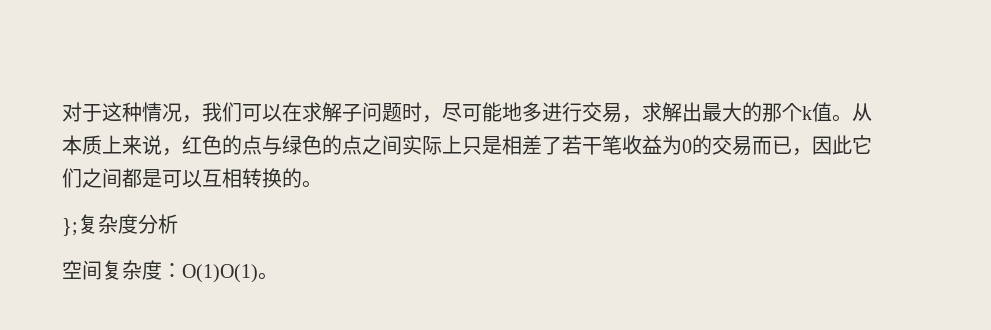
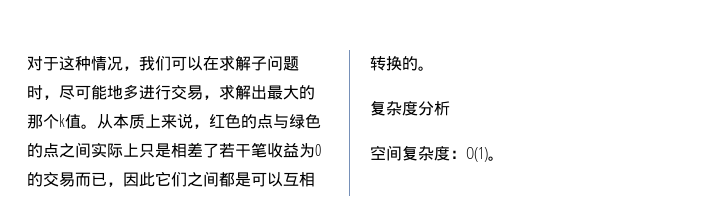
[62,218,78,236] }; -> (434, 68) none
[182,264,258,283] O(1)O(1) -> [466,147,488,162] O(1)

